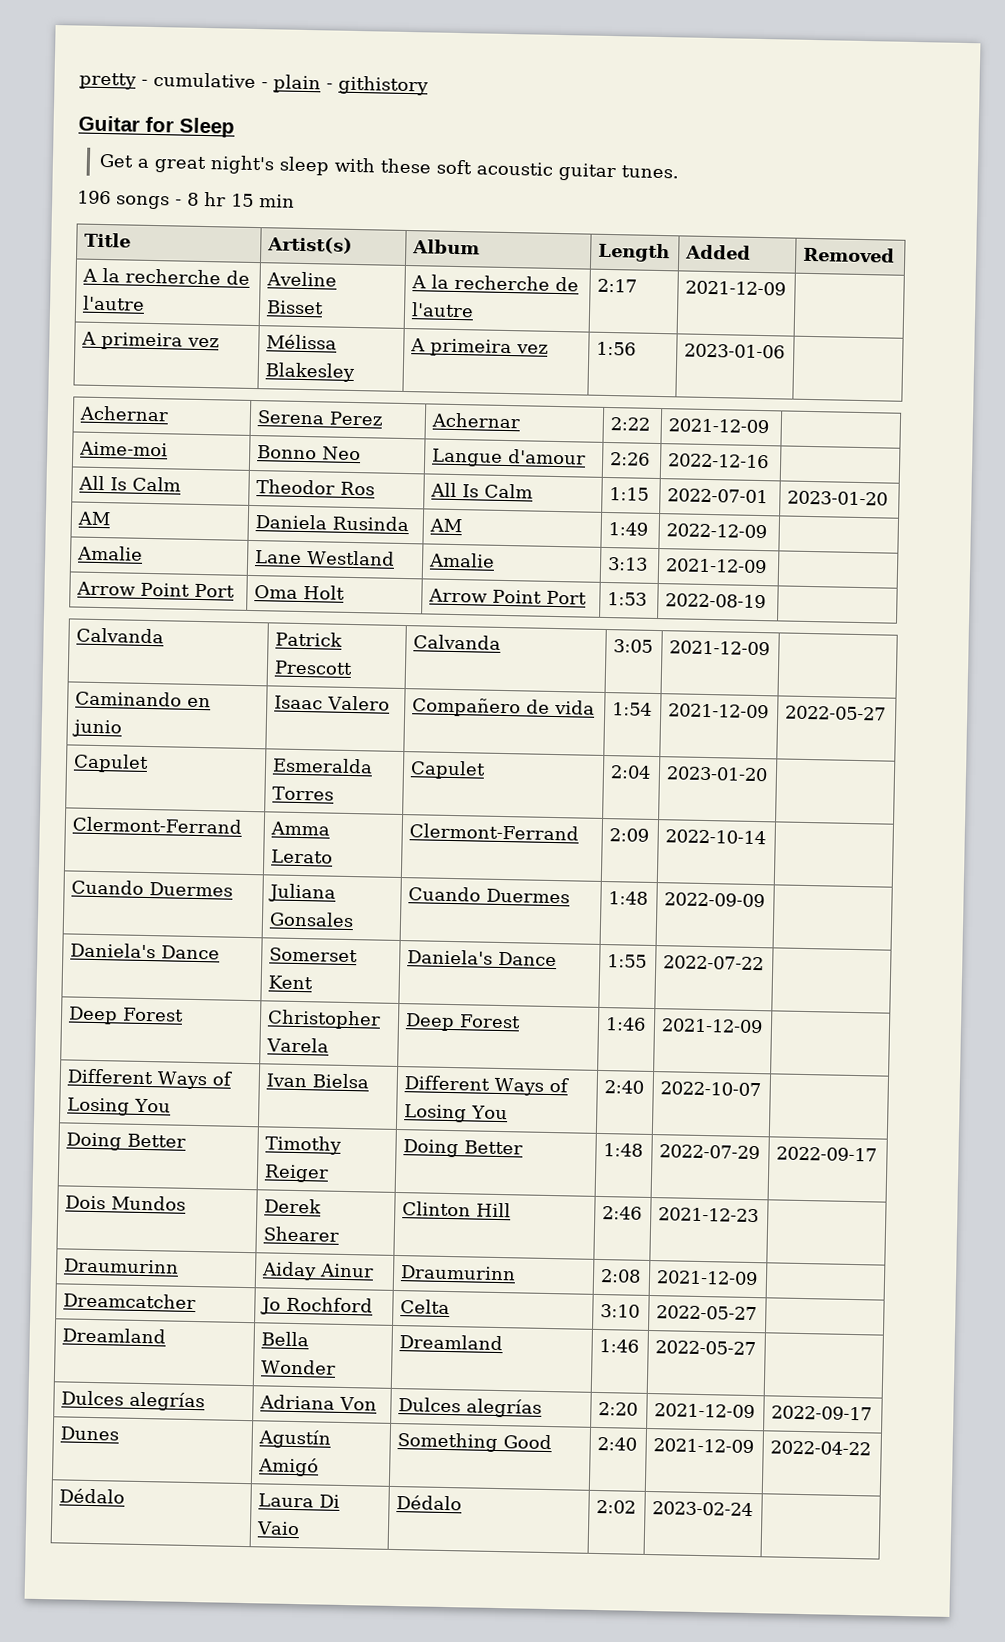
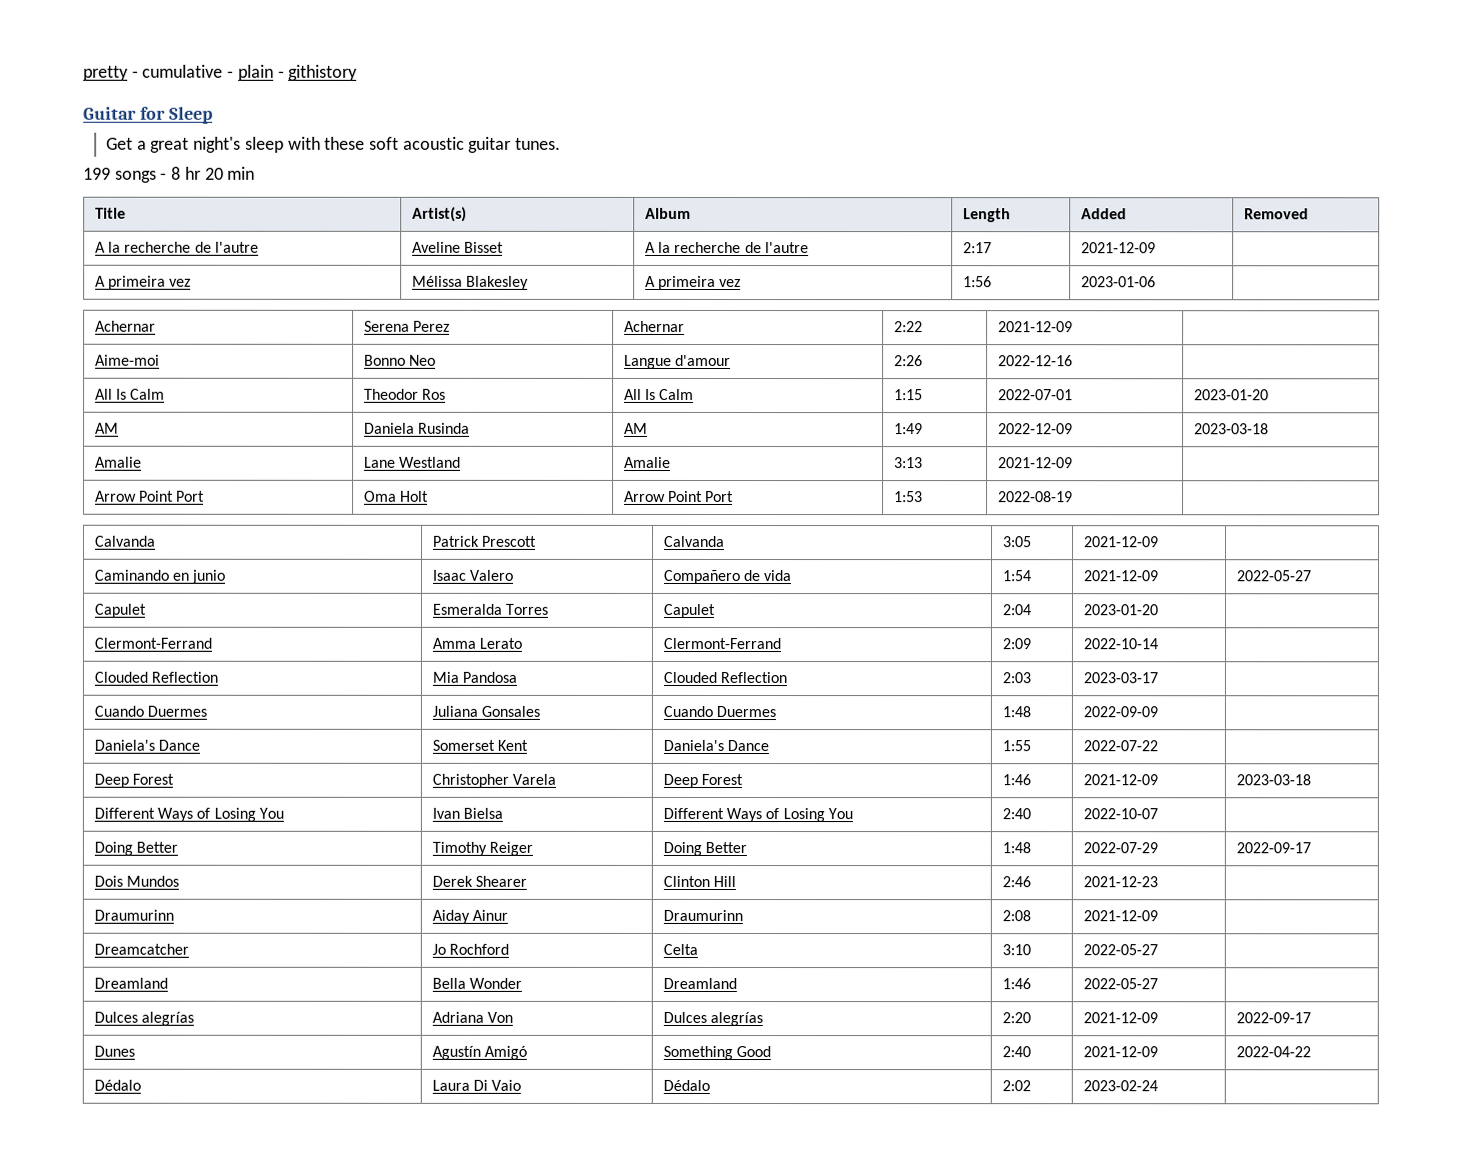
[77,190,111,205] 196 -> [83,167,111,180] 199
[231,193,254,207] 15 -> [204,167,224,180] 20
(768, 531) none -> [1193,423,1269,435] 2023-03-18
(767, 837) none -> [93,671,219,683] [431,671,518,683] [662,671,788,684] [1001,672,1031,684] [1082,672,1158,684] // Clouded Reflection | Mia Pandosa | Clouded Reflection | 2:03 | 2023-03-17 |
(764, 1026) none -> [1235,774,1311,786] 2023-03-18

